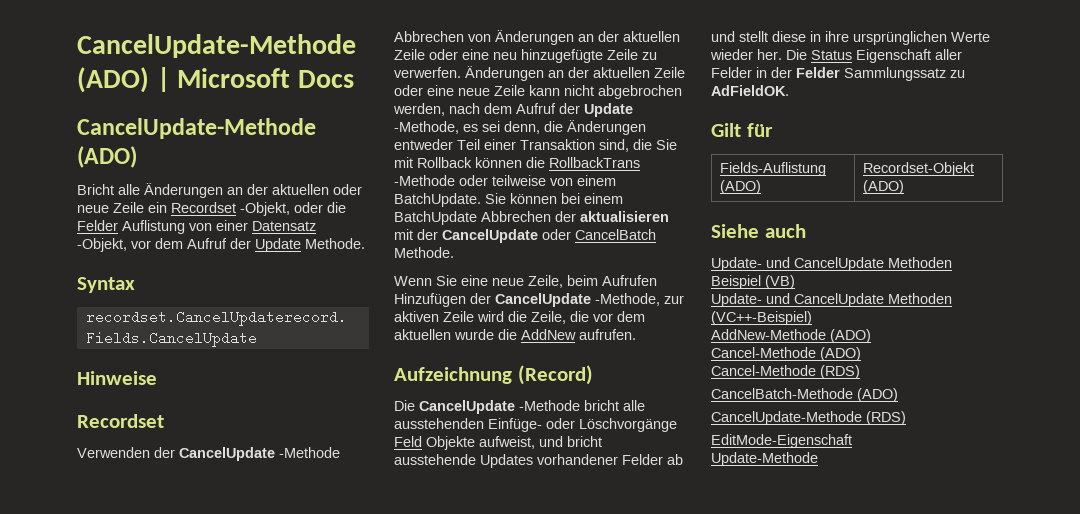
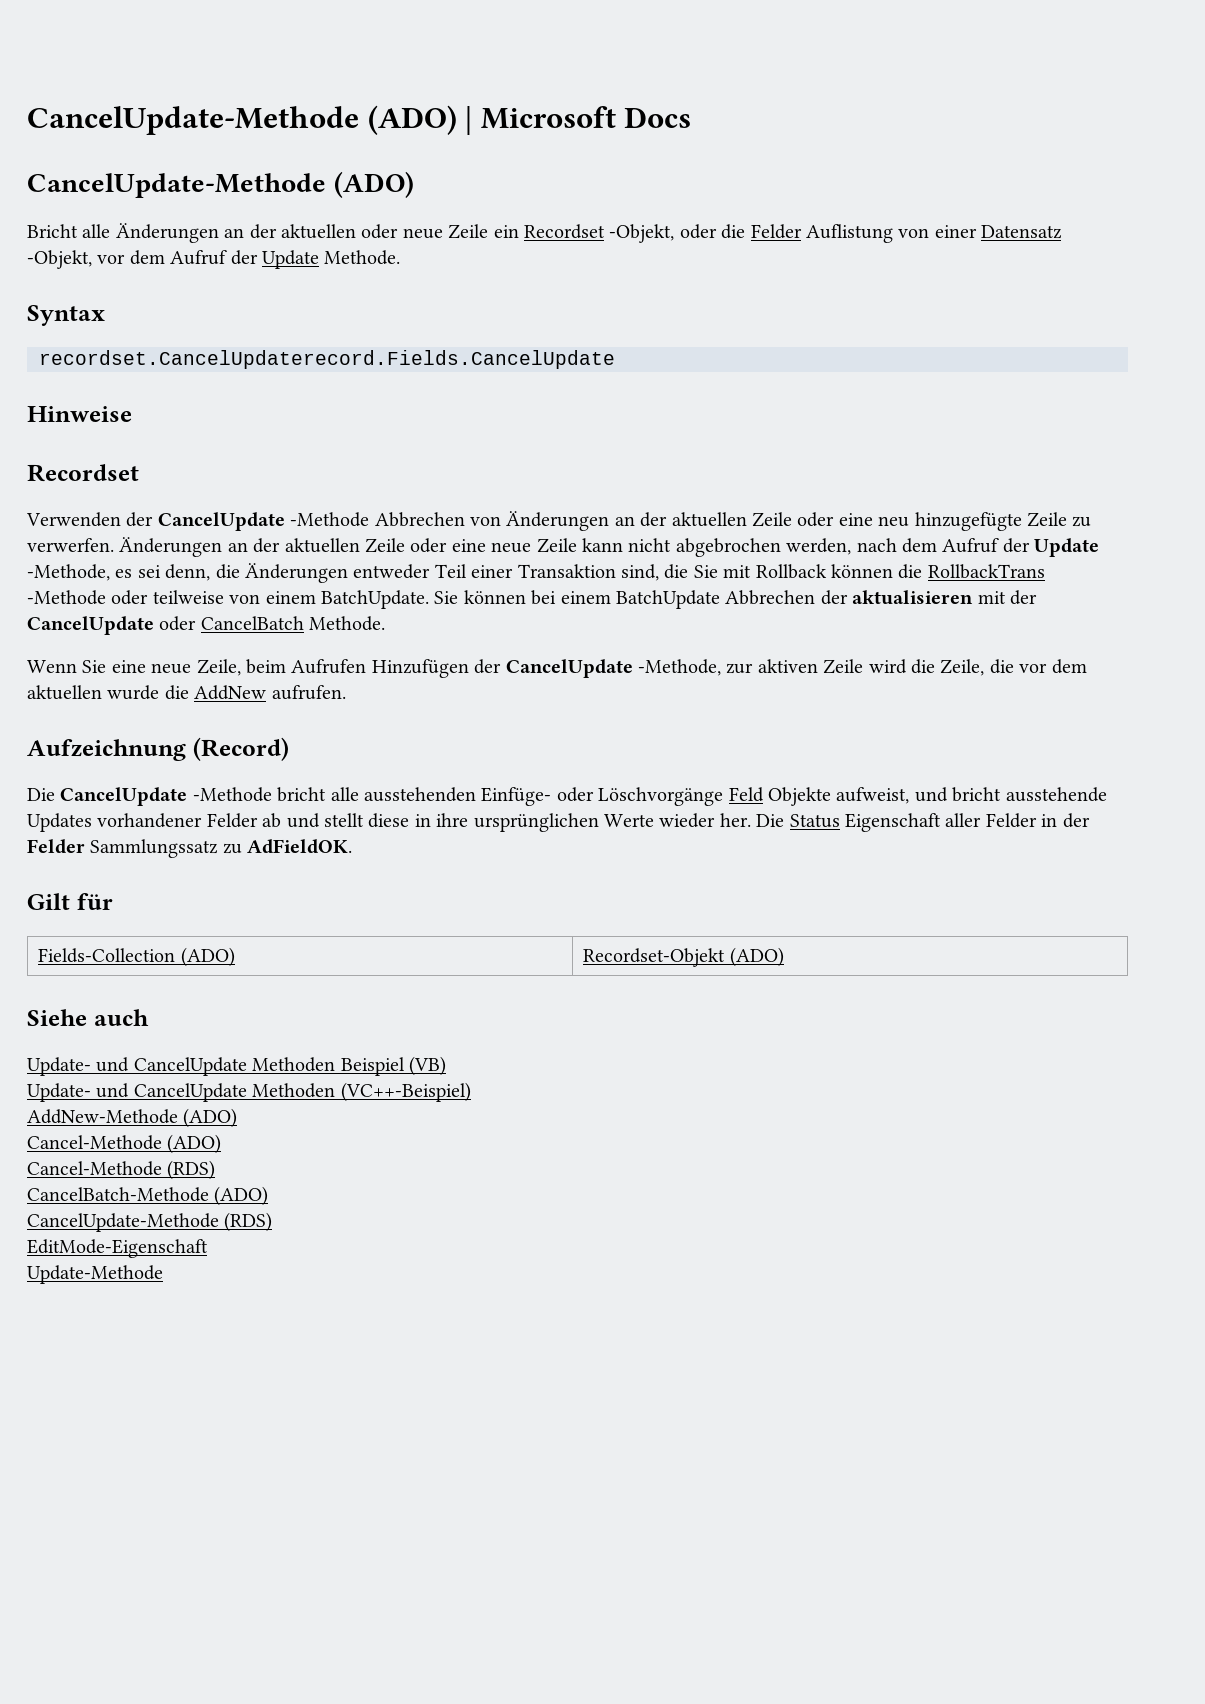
[719,162,826,176] Fields-Auflistung -> [38,948,176,963] Fields-Collection

